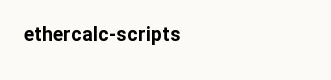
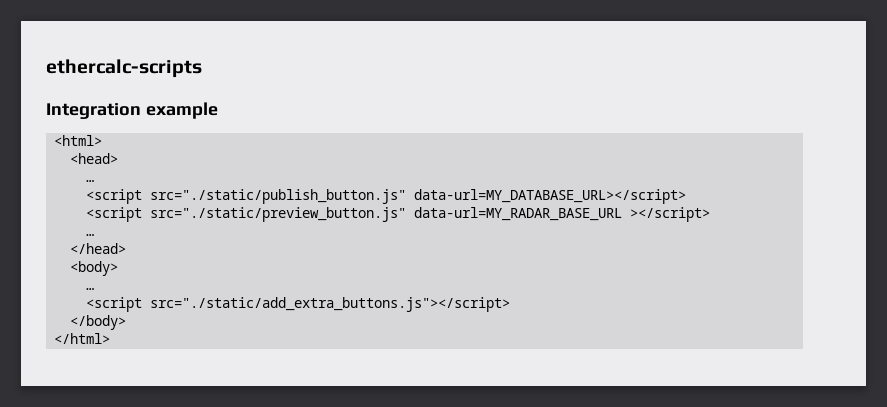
(181, 35) none -> [46,102,218,119] [54,135,103,146] [70,153,119,164] [86,180,95,182] [86,189,687,204] [86,207,711,222] [86,234,95,236] [70,243,127,254] [70,261,119,276] [86,288,95,290] [86,297,511,312] [70,315,127,330] [54,333,111,344] // Integration example // <html> // <head> // … // <script src="./static/publish_button.js" data-url=MY_DATABASE_URL></script> // <script src="./static/preview_button.js" data-url=MY_RADAR_BASE_URL ></script> // … // </head> // <body> // … // <script src="./static/add_extra_buttons.js"></script> // </body> // </html>

